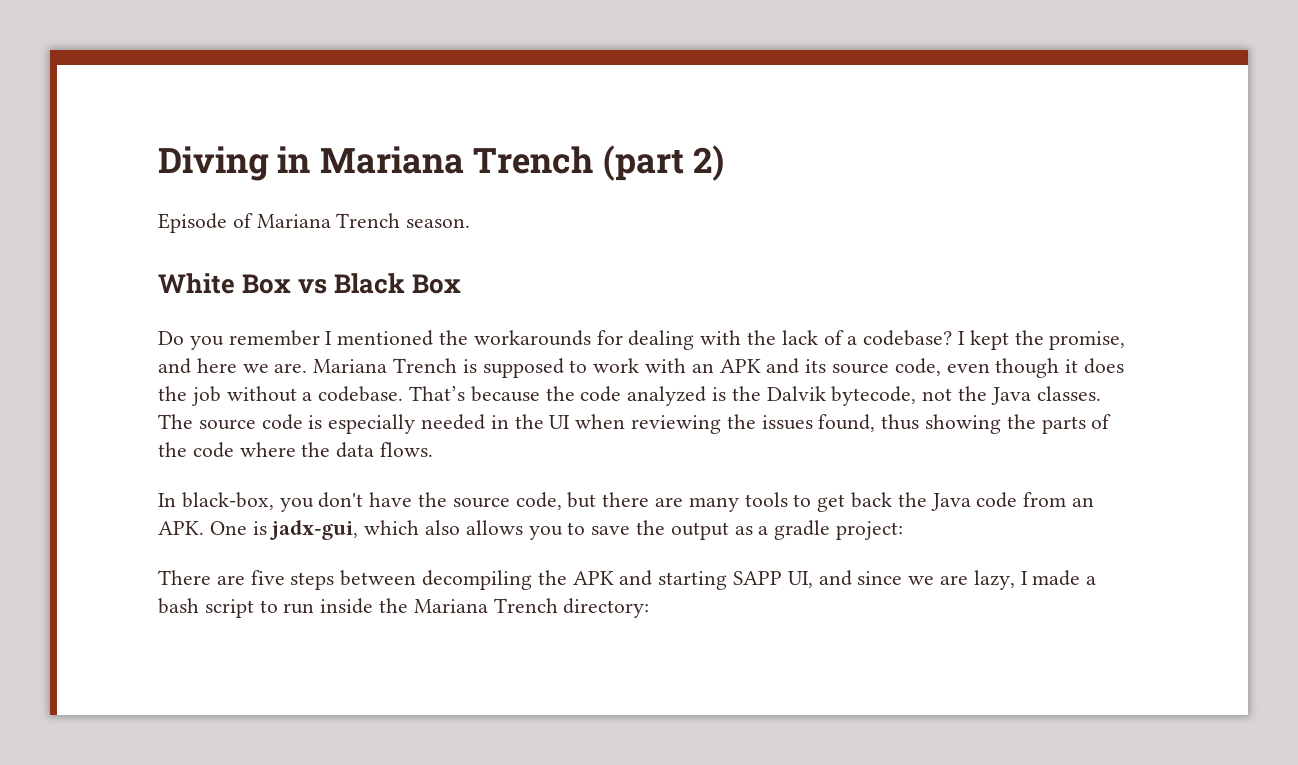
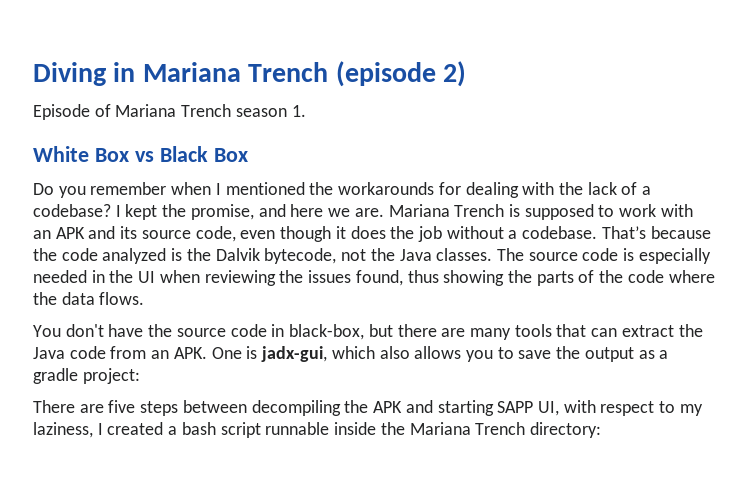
[602,145,684,181] (part -> [335,61,436,87] (episode
[406,218,471,228] season. -> [235,105,306,117] season 1.
(320, 338) none -> [171,182,212,195] when
[158,492,314,512] In black-box, you -> [33,325,61,337] You
[515,492,562,510] code, -> [230,324,365,340] code in black-box,
[793,492,893,512] to get back -> [556,324,674,337] that can extract
[818,570,1081,590] and since we are lazy, I made -> [563,400,703,416] [33,422,164,438] with respect to my laziness, I created
[259,600,315,614] to run -> [265,422,330,435] runnable

